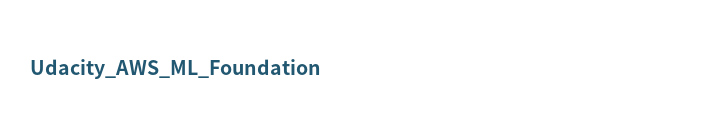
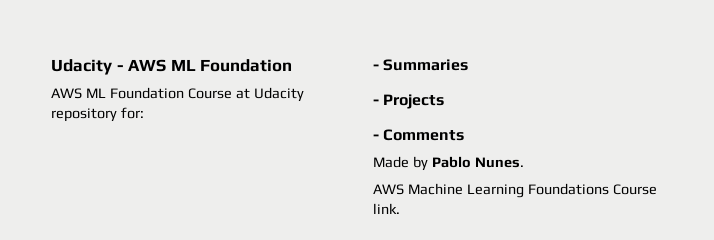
[30,59,321,79] Udacity_AWS_ML_Foundation -> [51,59,293,75] [51,87,304,102] [51,107,144,122] [373,59,469,71] [373,94,445,109] [373,129,465,141] [373,156,524,171] [373,183,657,198] [373,203,400,214] Udacity - AWS ML Foundation // AWS ML Foundation Course at Udacity repository for: // - Summaries // - Projects // - Comments // Made by Pablo Nunes. // AWS Machine Learning Foundations Course link.

